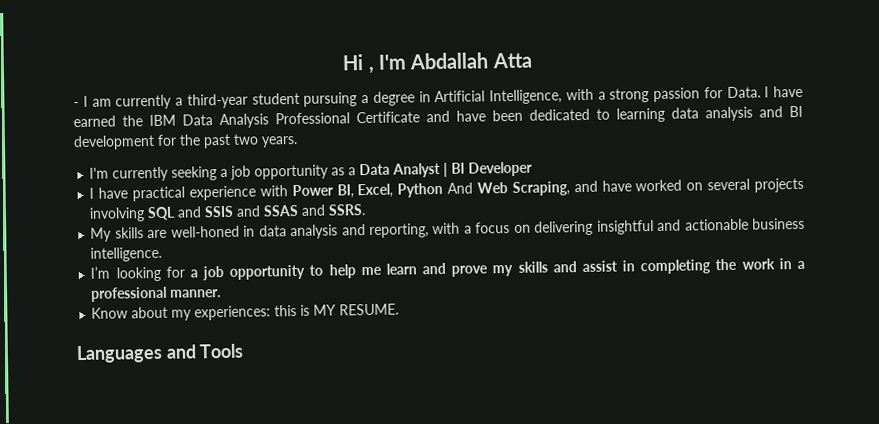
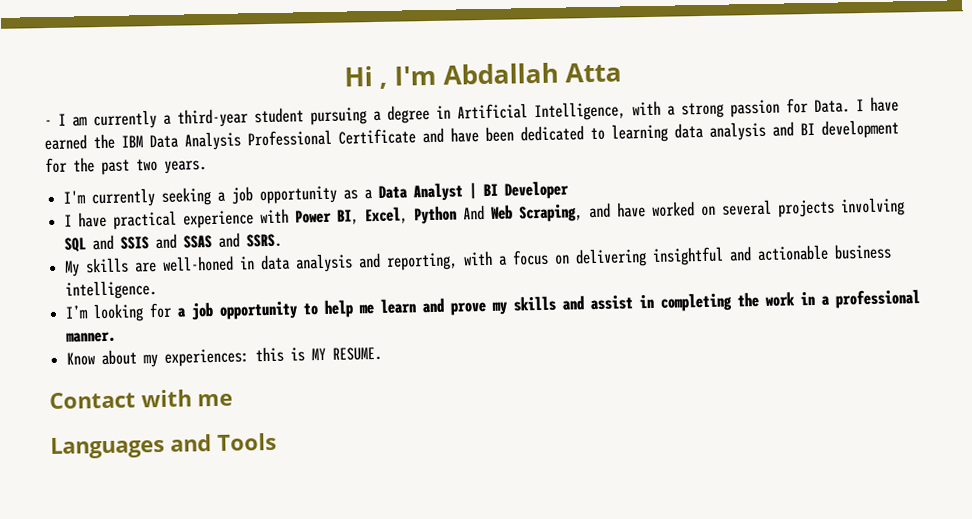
(400, 309) none -> [49,389,233,410] // Contact with me

